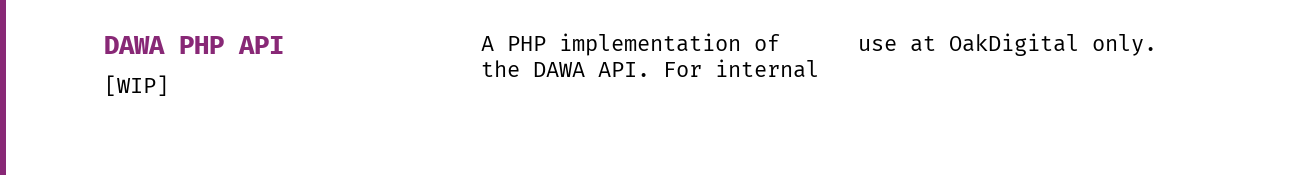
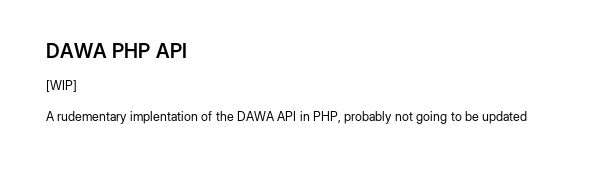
[507,33,741,56] PHP implementation -> [57,111,198,124] rudementary implentation
[598,59,819,78] [858,33,1157,56] API. For internal use at OakDigital only. -> [277,111,528,124] API in PHP, probably not going to be updated

